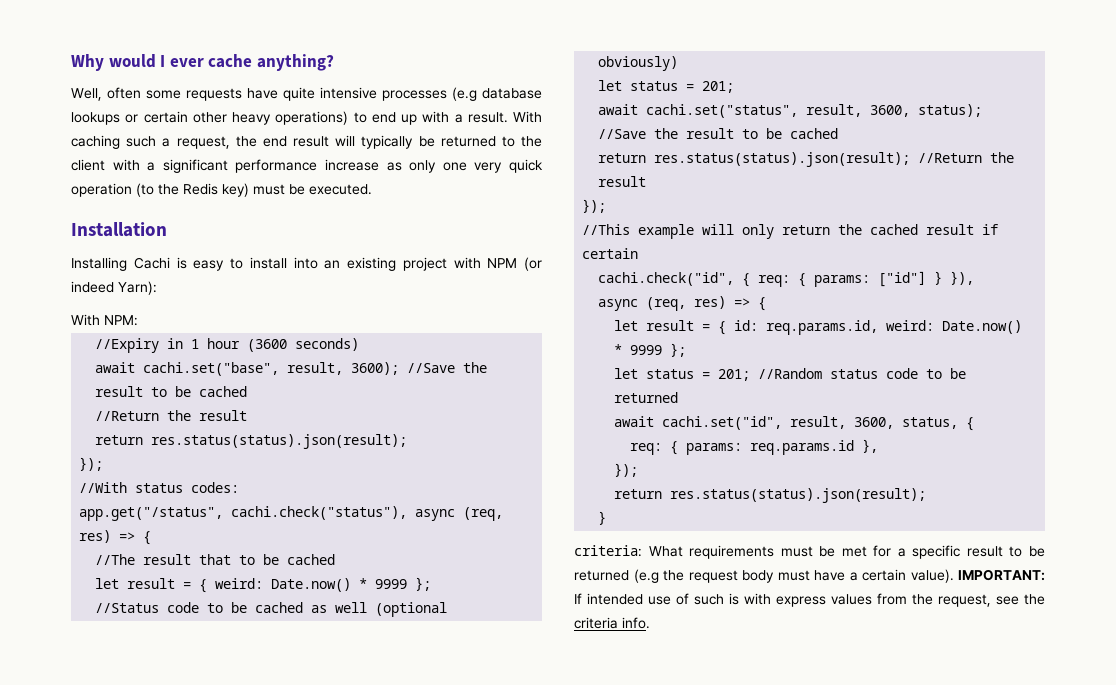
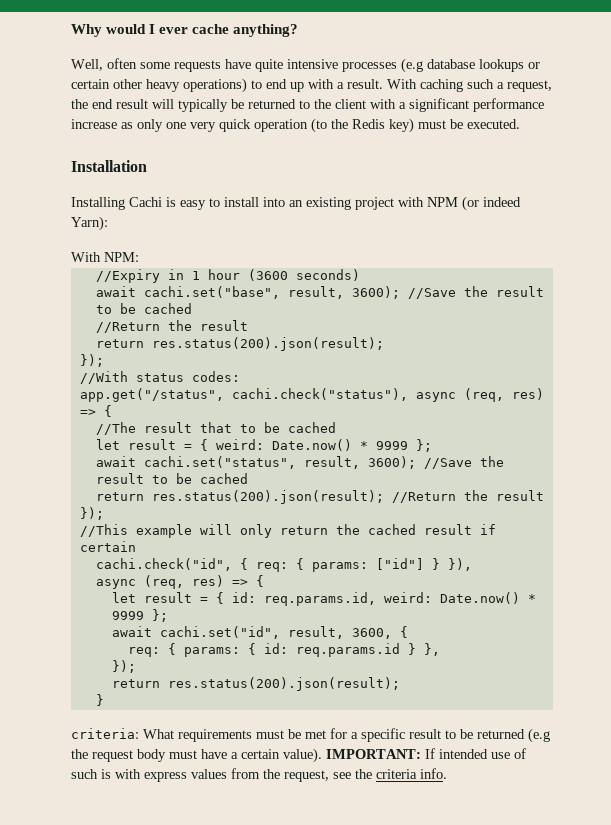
[151,434,408,449] res.status(status).json(result); -> [151,337,384,351] res.status(200).json(result);
[95,602,448,617] [598,56,679,71] [598,80,735,93] // //Status code to be cached as well (optional obviously) // let status = 201; -> (432, 445) none
[870,104,983,117] 3600, status); -> [367,456,416,469] 3600);
[654,152,911,167] res.status(status).json(result); -> [151,490,384,504] res.status(200).json(result);
[614,368,967,381] [614,392,679,403] // let status = 201; //Random status code to be returned -> (168, 615) none
[902,417,959,429] status, -> (392, 633) none
[750,440,855,455] req.params.id -> [247,643,416,657] { id: req.params.id }
[670,488,927,503] res.status(status).json(result); -> [167,677,400,691] res.status(200).json(result);

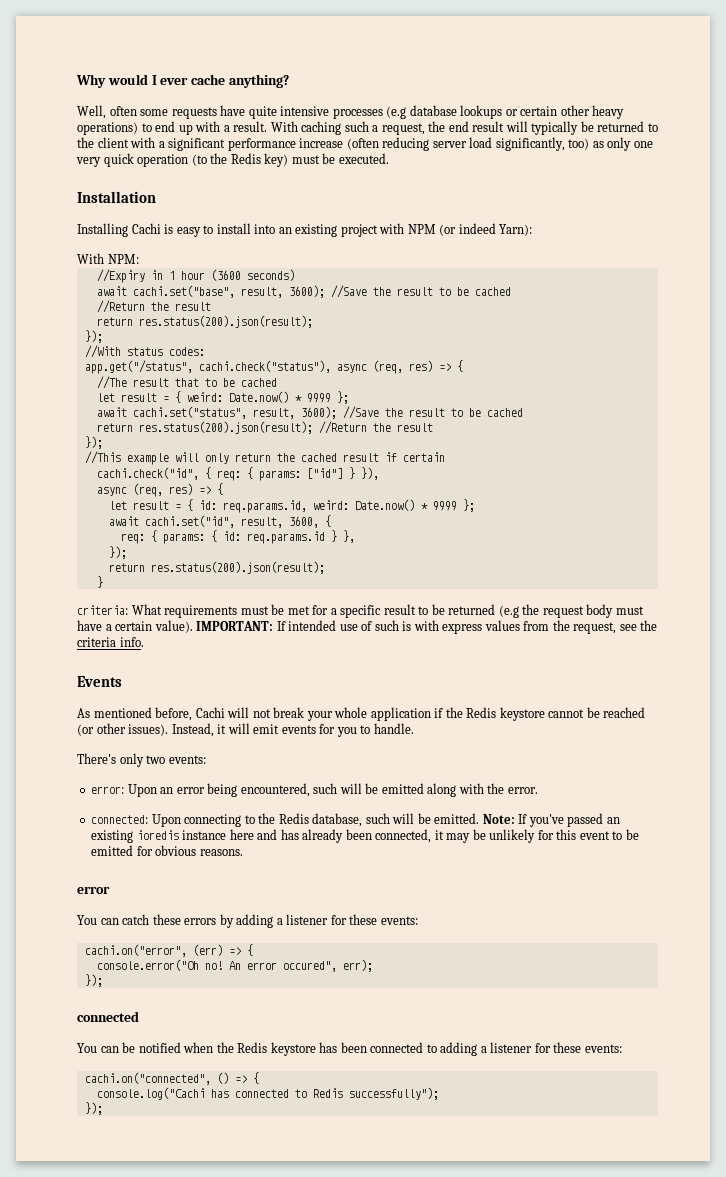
(117, 124) none -> [346,137,590,151] (often reducing server load significantly, too)
(447, 773) none -> [77,676,122,687] [77,707,646,721] [77,723,414,737] [77,753,206,767] [91,783,538,797] [91,813,620,827] [91,829,639,843] [91,845,243,856] [77,886,110,894] [77,914,418,928] [84,944,253,957] [96,959,373,972] [84,974,103,987] [77,1011,139,1022] [77,1042,622,1056] [84,1072,259,1085] [96,1087,439,1100] [84,1102,103,1115] // Events // As mentioned before, Cachi will not break your whole application if the Redis keystore cannot be reached (or other issues). Instead, it will emit events for you to handle. // There's only two events: // error: Upon an error being encountered, such will be emitted along with the error. // connected: Upon connecting to the Redis database, such will be emitted. Note: If you've passed an existing ioredis instance here and has already been connected, it may be unlikely for this event to be emitted for obvious reasons. // error // You can catch these errors by adding a listener for these events: // cachi.on("error", (err) => { // console.error("Oh no! An error occured", err); // }); // connected // You can be notified when the Redis keystore has been connected to adding a listener for these events: // cachi.on("connected", () => { // console.log("Cachi has connected to Redis successfully"); // });

